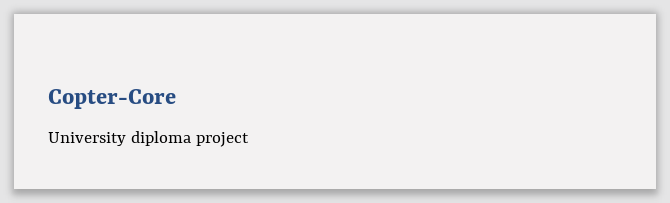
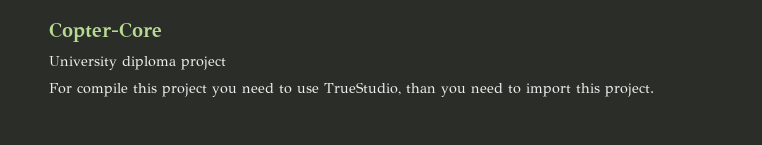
(249, 139) none -> [49,82,654,97] // For compile this project you need to use TrueStudio, than you need to import this project.

